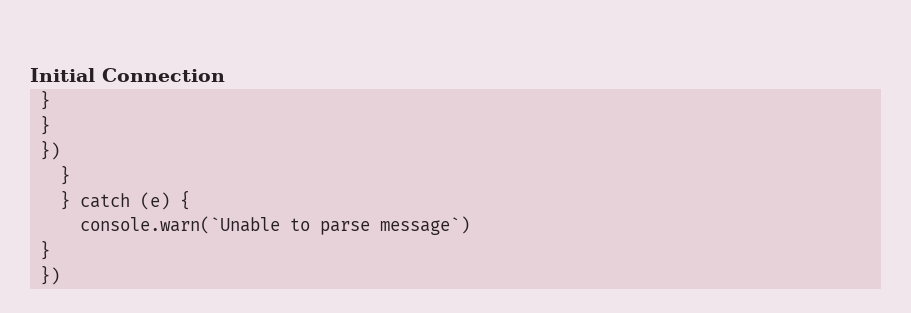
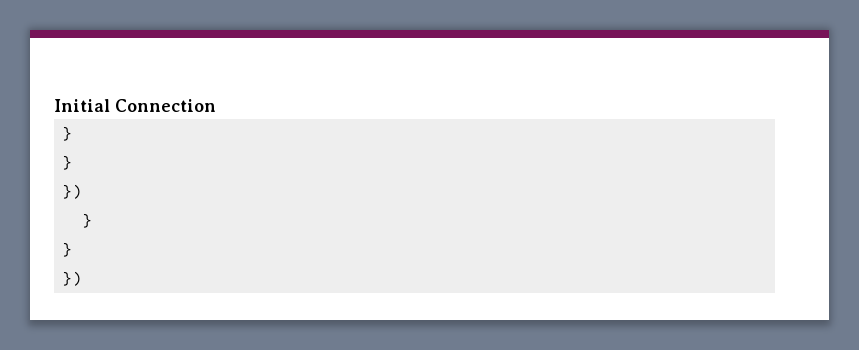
[59,190,190,210] [79,216,470,235] // } catch (e) { // console.warn(`Unable to parse message`) -> (93, 220) none

